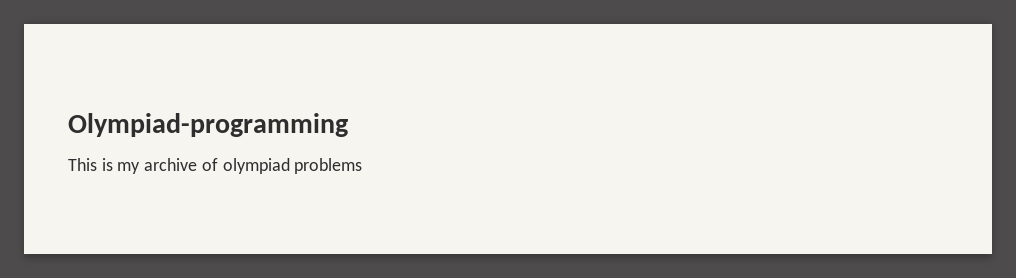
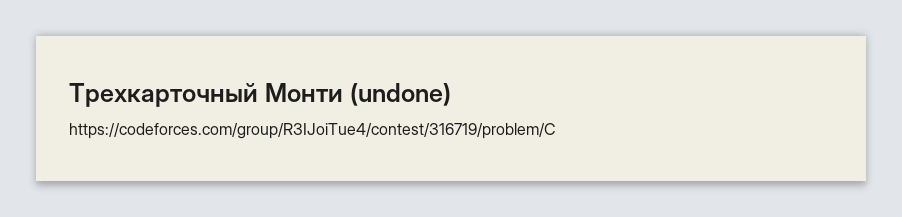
[68,113,348,137] [68,158,363,174] Olympiad-programming // This is my archive of olympiad problems -> [69,83,451,107] [69,123,556,139] Трехкарточный Монти (undone) // https://codeforces.com/group/R3IJoiTue4/contest/316719/problem/C

